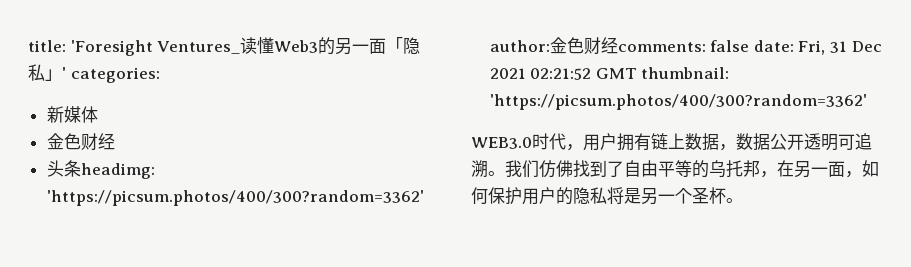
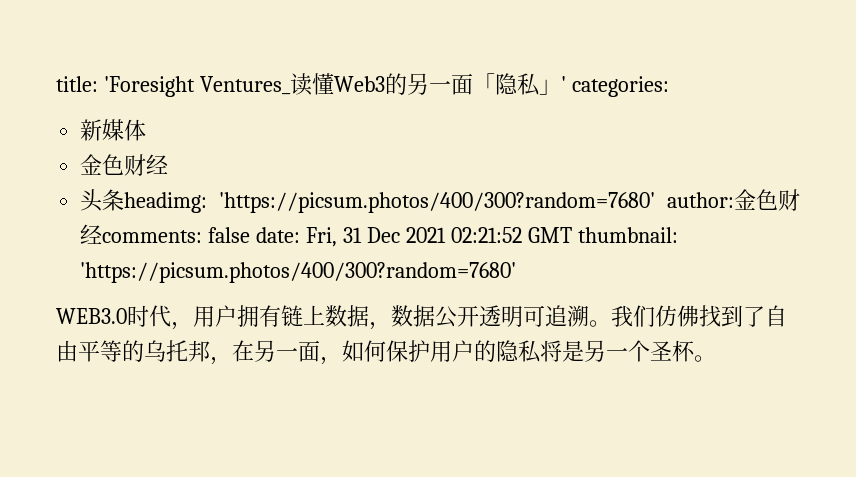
[46,190,424,206] 'https://picsum.photos/400/300?random=3362' -> [219,192,656,213] 'https://picsum.photos/400/300?random=7680'
[489,94,867,110] 'https://picsum.photos/400/300?random=3362' -> [80,262,517,283] 'https://picsum.photos/400/300?random=7680'

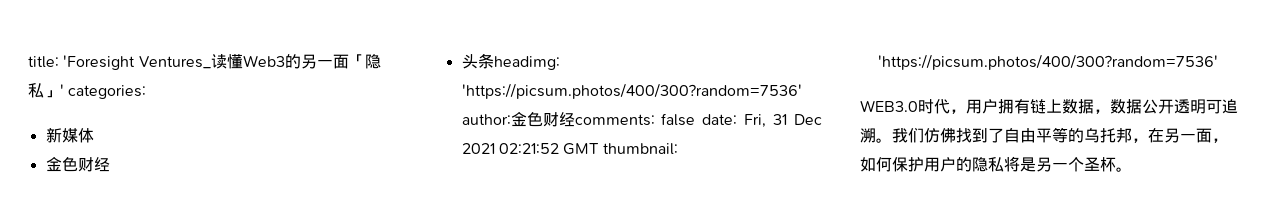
[219,192,656,213] 'https://picsum.photos/400/300?random=7680' -> [461,83,802,99] 'https://picsum.photos/400/300?random=7536'
[80,262,517,283] 'https://picsum.photos/400/300?random=7680' -> [877,54,1218,70] 'https://picsum.photos/400/300?random=7536'

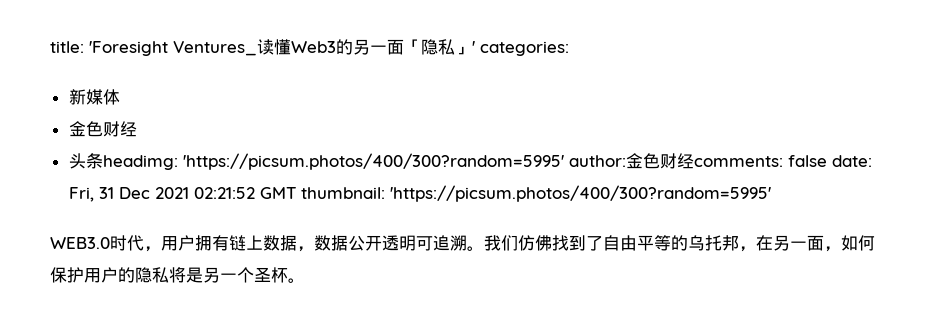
[461,83,802,99] 'https://picsum.photos/400/300?random=7536' -> [182,153,564,170] 'https://picsum.photos/400/300?random=5995'
[877,54,1218,70] 'https://picsum.photos/400/300?random=7536' -> [389,185,771,202] 'https://picsum.photos/400/300?random=5995'

